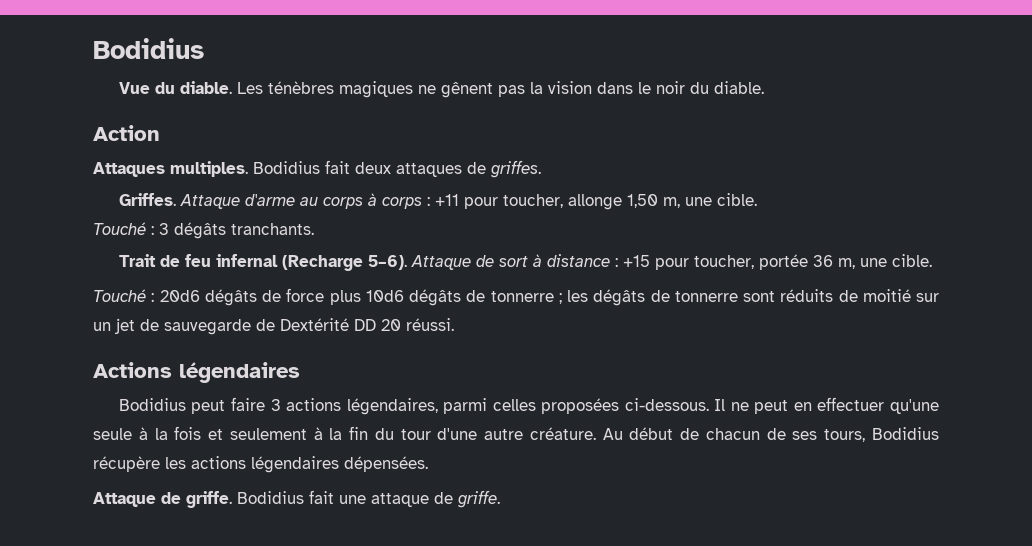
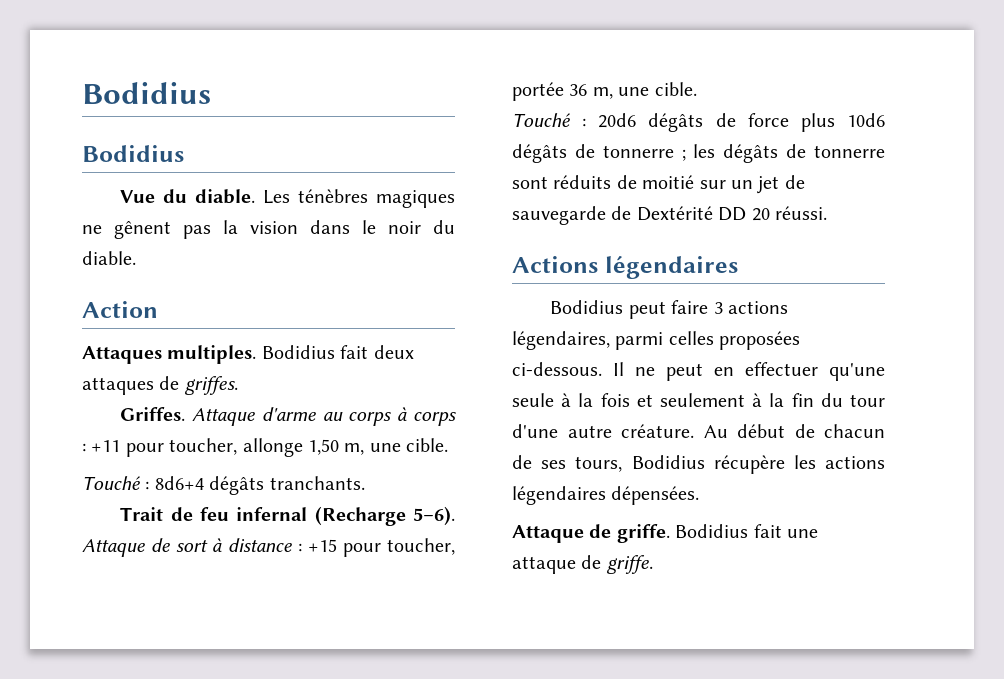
[93,38,204,59] Bodidius -> [82,82,211,104] [82,145,184,162] Bodidius // Bodidius
[159,223,169,235] 3 -> [154,476,204,490] 8d6+4

